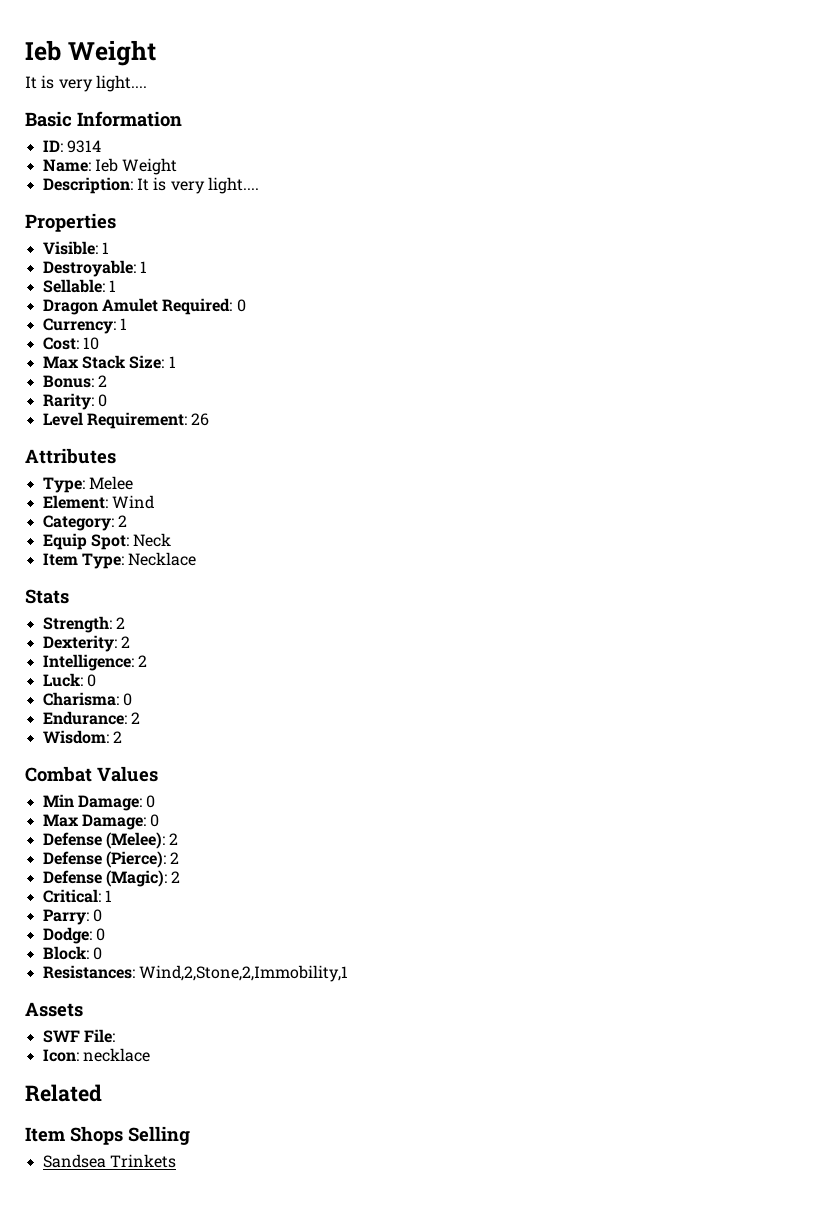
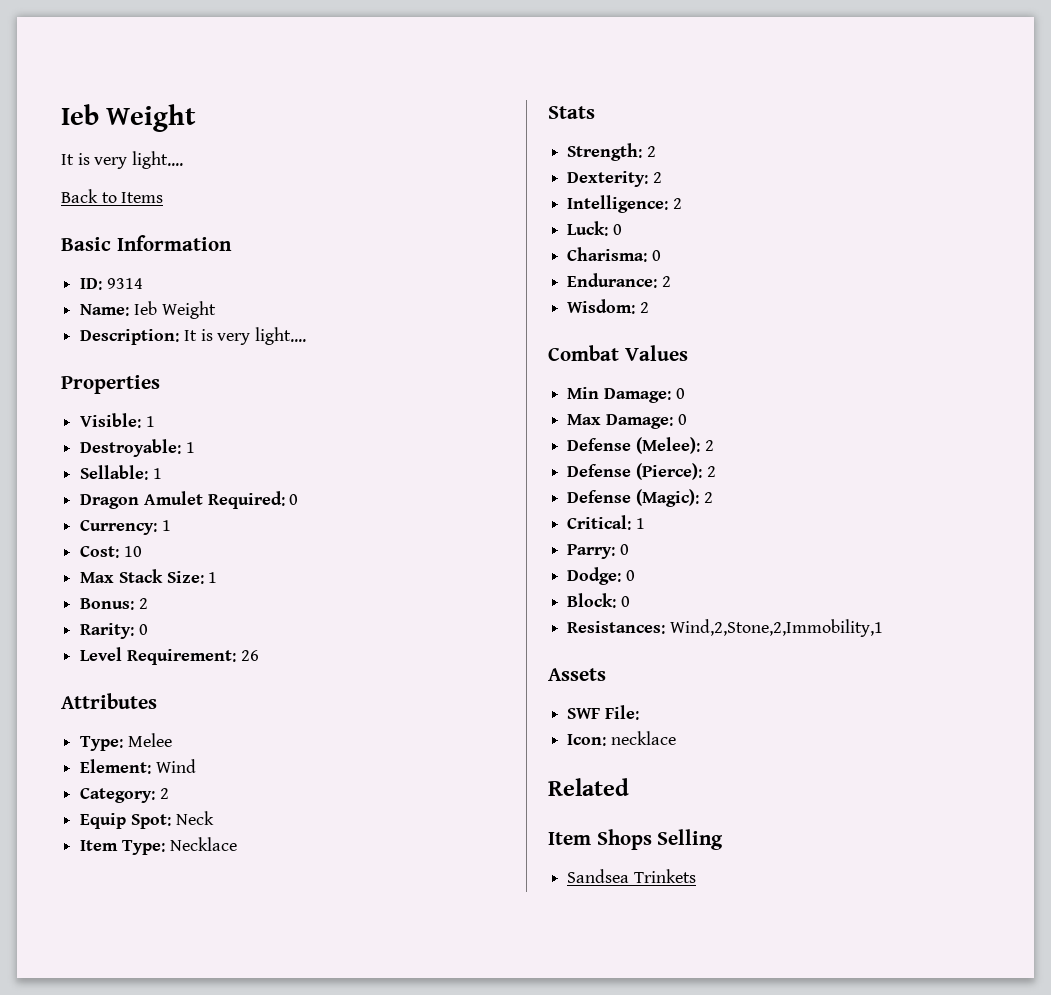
(147, 83) none -> [61,189,164,203] // Back to Items

